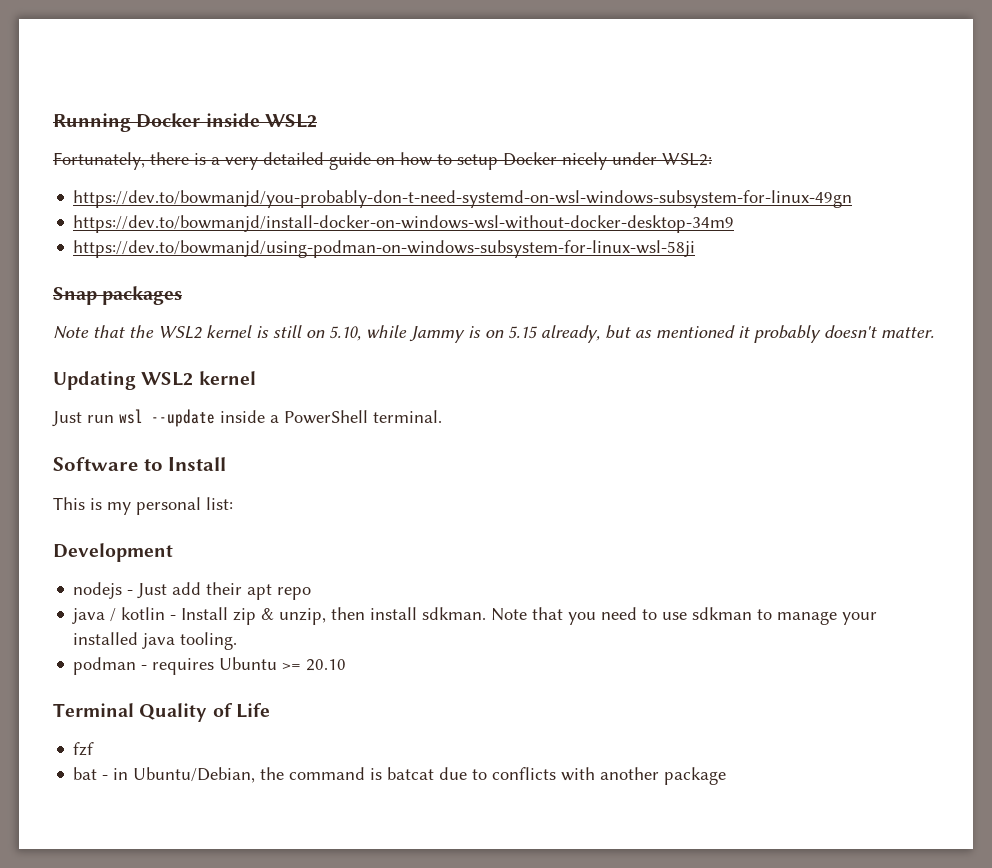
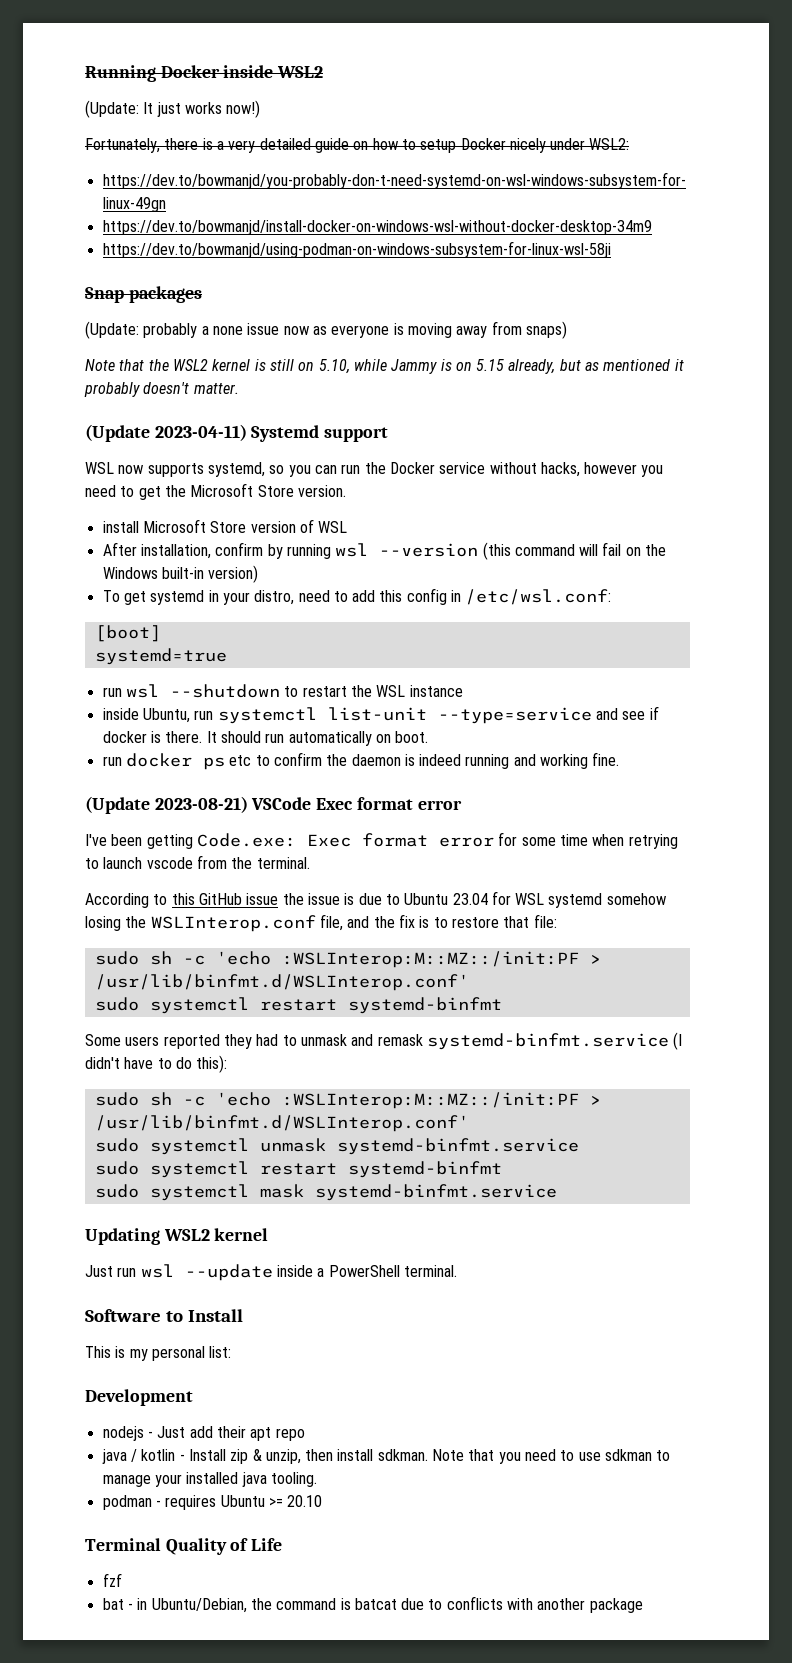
(317, 121) none -> [85,100,261,118] // (Update: It just works now!)
(183, 295) none -> [85,321,567,339] // (Update: probably a none issue now as everyone is moving away from snaps)
(934, 332) none -> [85,424,389,442] [85,462,664,477] [85,483,346,500] [102,519,348,533] [102,542,667,560] [102,565,259,583] [102,588,612,605] [94,625,161,642] [94,648,227,665] [102,684,463,698] [102,706,659,724] [102,731,429,746] [102,752,620,770] [85,796,462,814] [85,832,678,849] [85,855,310,869] [85,891,666,908] [85,914,557,932] [94,951,601,968] [94,974,469,991] [94,997,502,1014] [85,1032,683,1050] [85,1055,228,1073] [94,1092,601,1109] [94,1115,469,1132] [94,1138,579,1155] [94,1161,502,1178] [94,1184,557,1201] // (Update 2023-04-11) Systemd support // WSL now supports systemd, so you can run the Docker service without hacks, however you need to get the Microsoft Store version. // install Microsoft Store version of WSL // After installation, confirm by running wsl --version (this command will fail on the Windows built-in version) // To get systemd in your distro, need to add this config in /etc/wsl.conf: // [boot] // systemd=true // run wsl --shutdown to restart the WSL instance // inside Ubuntu, run systemctl list-unit --type=service and see if docker is there. It should run automatically on boot. // run docker ps etc to confirm the daemon is indeed running and working fine. // (Update 2023-08-21) VSCode Exec format error // I've been getting Code.exe: Exec format error for some time when retrying to launch vscode from the terminal. // According to this GitHub issue the issue is due to Ubuntu 23.04 for WSL systemd somehow losing the WSLInterop.conf file, and the fix is to restore that file: // sudo sh -c 'echo :WSLInterop:M::MZ::/init:PF > /usr/lib/binfmt.d/WSLInterop.conf' // sudo systemctl restart systemd-binfmt // Some users reported they had to unmask and remask systemd-binfmt.service (I didn't have to do this): // sudo sh -c 'echo :WSLInterop:M::MZ::/init:PF > /usr/lib/binfmt.d/WSLInterop.conf' // sudo systemctl unmask systemd-binfmt.service // sudo systemctl restart systemd-binfmt // sudo systemctl mask systemd-binfmt.service

